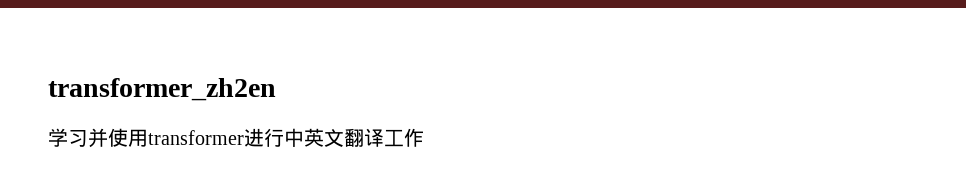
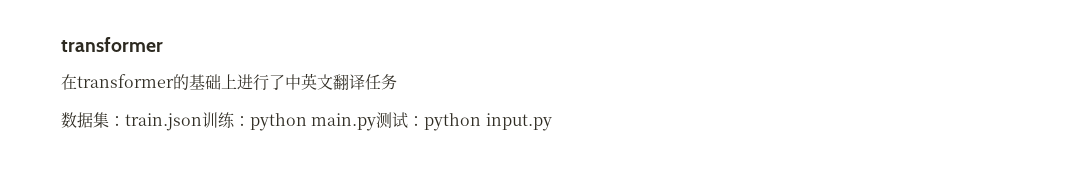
[48,78,276,101] [48,128,424,148] transformer_zh2en // 学习并使用transformer进行中英文翻译工作 -> [61,37,163,52] [61,73,397,91] [61,112,552,131] transformer // 在transformer的基础上进行了中英文翻译任务 // 数据集：train.json训练：python main.py测试：python input.py

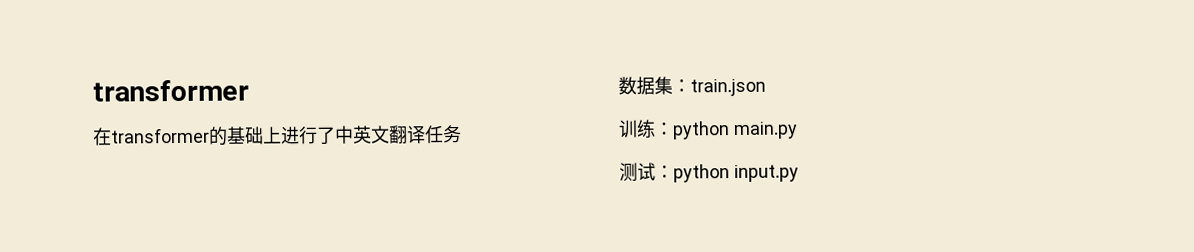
(202, 122) none -> (766, 87) //
(377, 122) none -> (798, 130) //

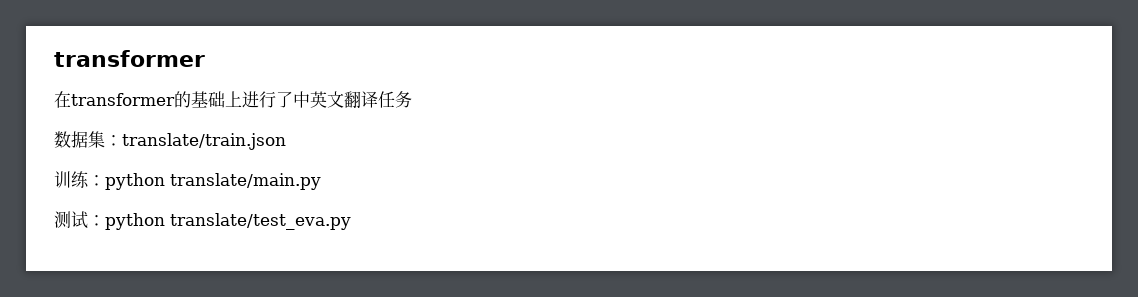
[690,78,766,97] train.json -> [122,133,286,150] translate/train.json
[733,121,798,140] main.py -> [170,173,321,190] translate/main.py
[734,164,799,183] input.py -> [170,213,351,230] translate/test_eva.py

